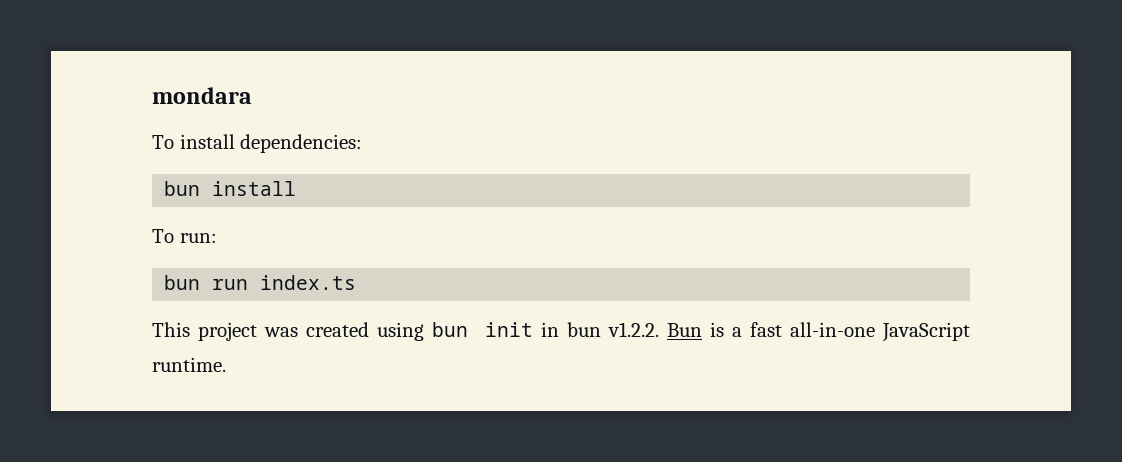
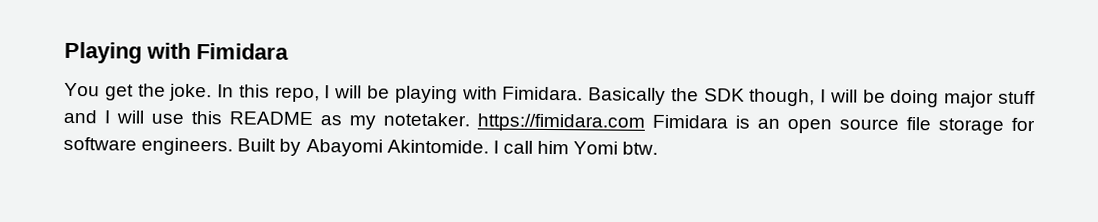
[152,87,252,104] [152,134,363,153] [164,181,297,196] [152,229,217,243] [164,275,357,290] [152,322,970,342] [152,357,226,372] mondara // To install dependencies: // bun install // To run: // bun run index.ts // This project was created using bun init in bun v1.2.2. Bun is a fast all-in-one JavaScript runtime. -> [64,41,289,64] [64,82,1036,108] [63,109,1035,135] [63,136,659,157] Playing with Fimidara // You get the joke. In this repo, I will be playing with Fimidara. Basically the SDK though, I will be doing major stuff and I will use this README as my notetaker. https://fimidara.com Fimidara is an open source file storage for software engineers. Built by Abayomi Akintomide. I call him Yomi btw.

